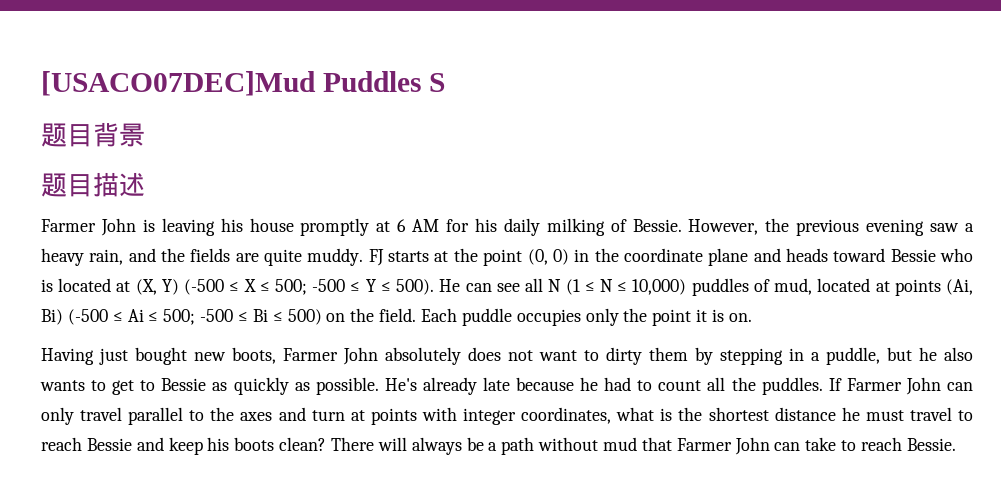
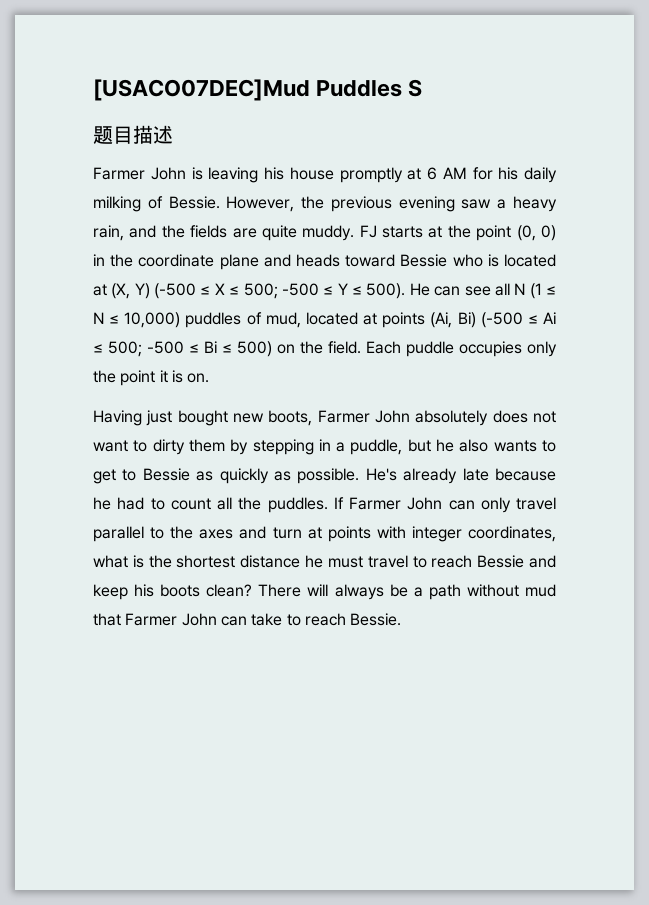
[41,122,145,147] // 题目背景 -> (423, 88) none

